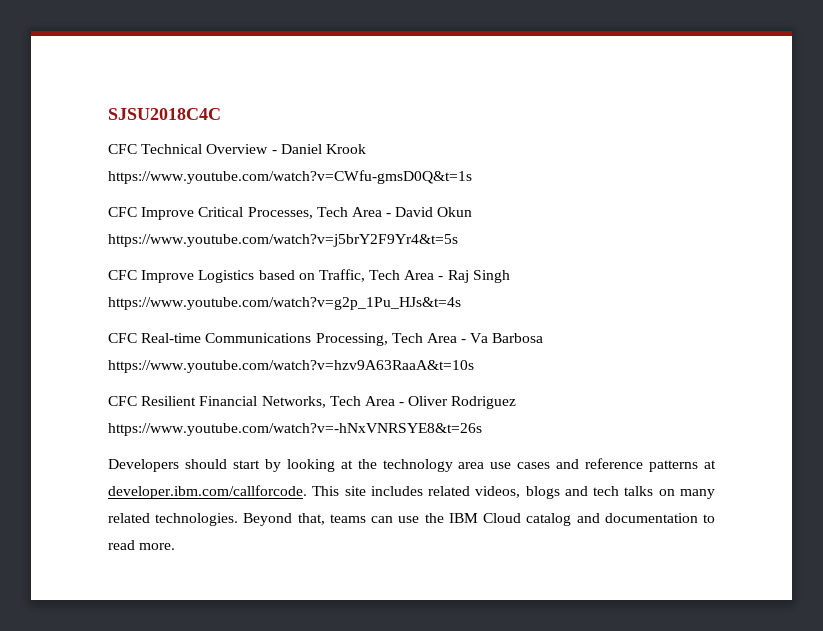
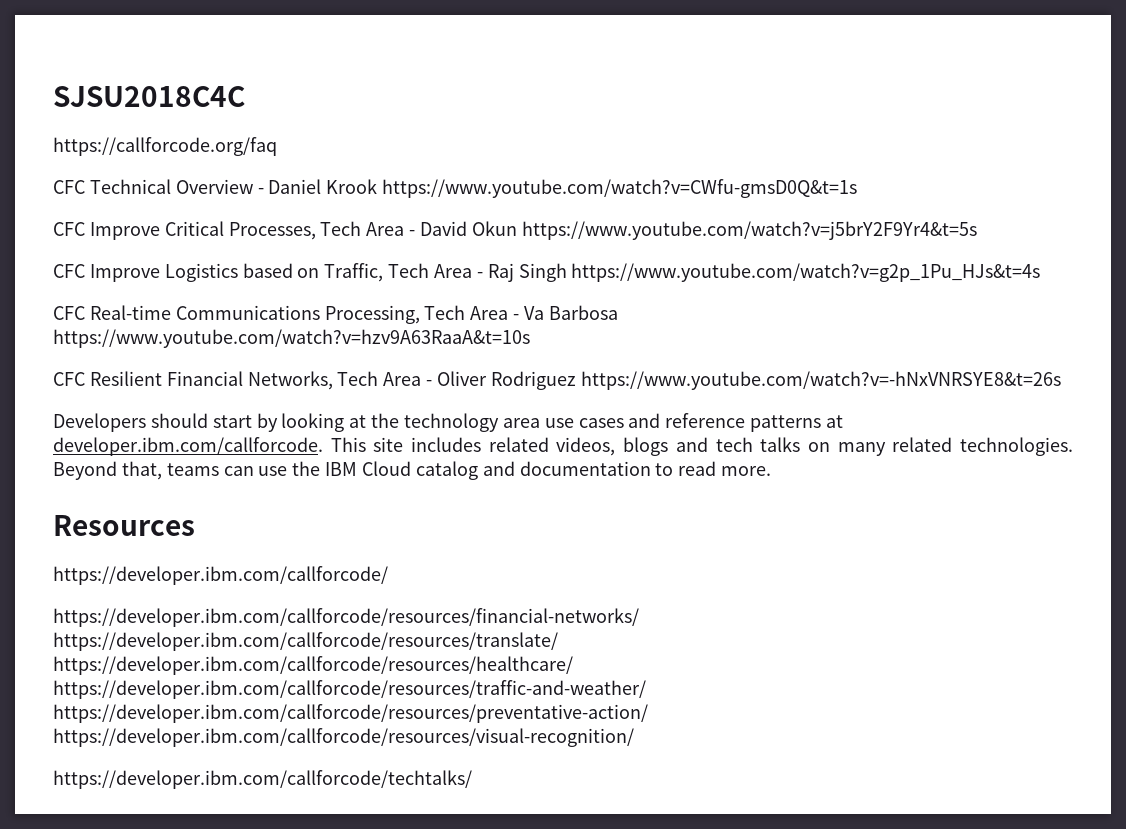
(221, 114) none -> [53,137,277,156] // https://callforcode.org/faq
(176, 546) none -> [53,515,195,536] [53,566,388,585] [53,608,639,627] [53,632,558,651] [53,656,573,675] [53,680,646,699] [53,704,648,723] [53,728,634,747] [53,770,472,789] // Resources // https://developer.ibm.com/callforcode/ // https://developer.ibm.com/callforcode/resources/financial-networks/ https://developer.ibm.com/callforcode/resources/translate/ https://developer.ibm.com/callforcode/resources/healthcare/ https://developer.ibm.com/callforcode/resources/traffic-and-weather/ https://developer.ibm.com/callforcode/resources/preventative-action/ https://developer.ibm.com/callforcode/resources/visual-recognition/ // https://developer.ibm.com/callforcode/techtalks/

